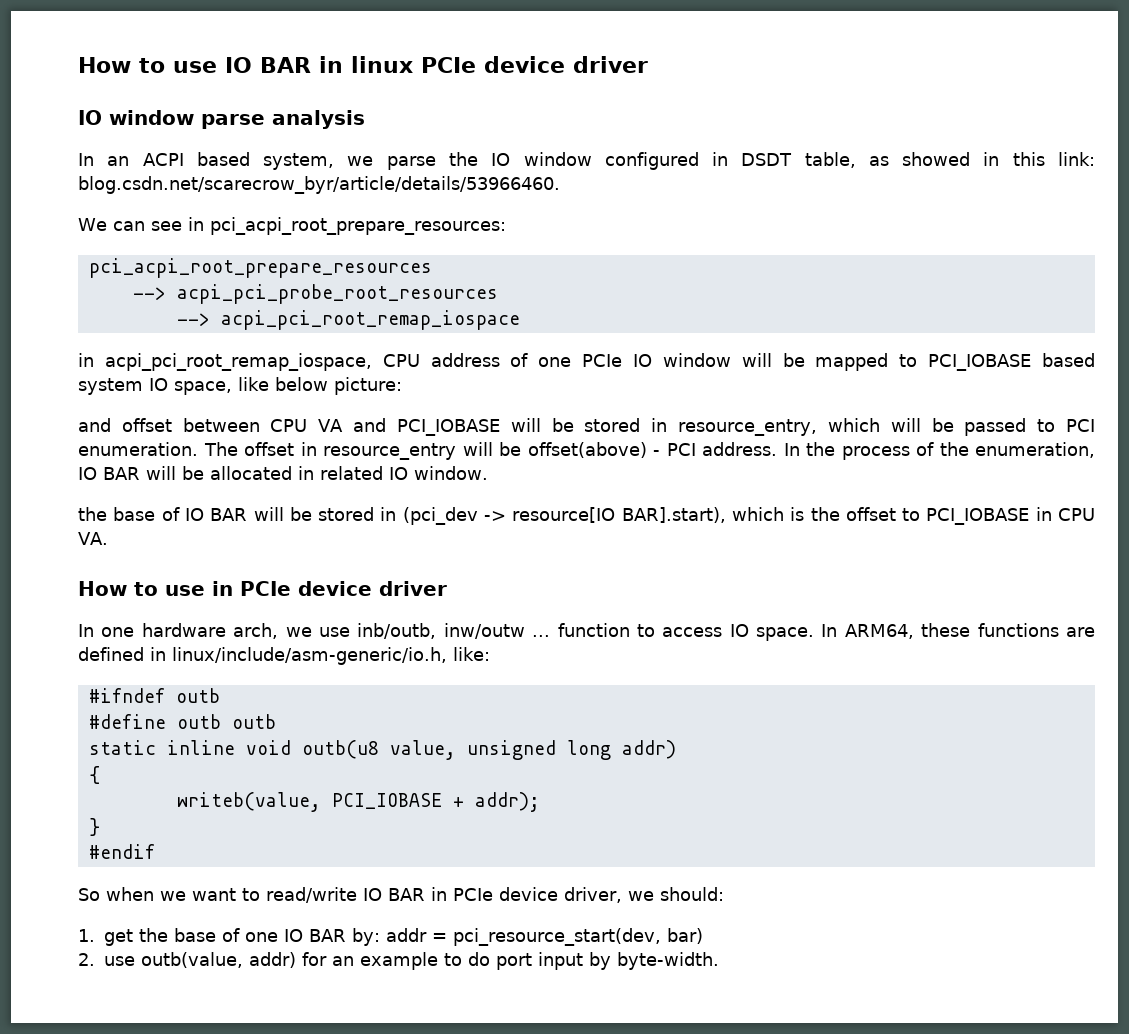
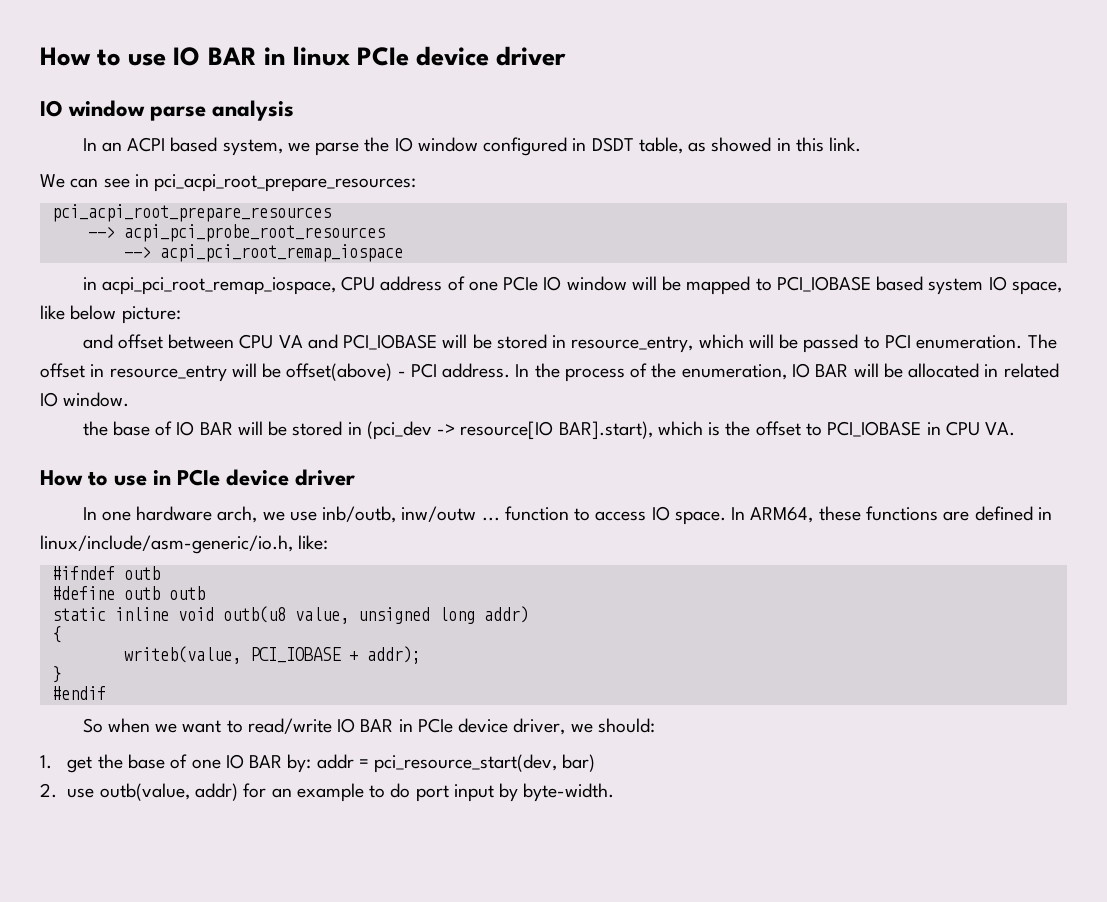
[1058,152,1096,166] [78,176,560,194] link: blog.csdn.net/scarecrow_byr/article/details/53966460. -> [829,137,862,152] link.

